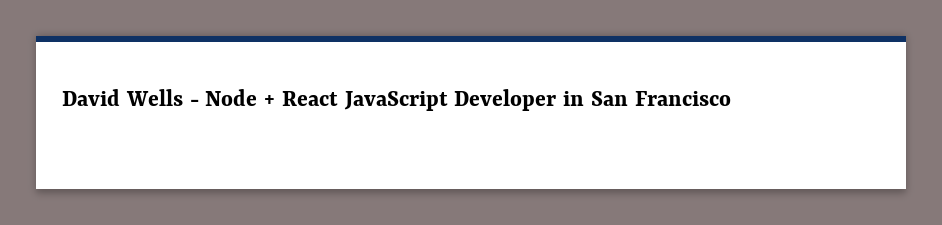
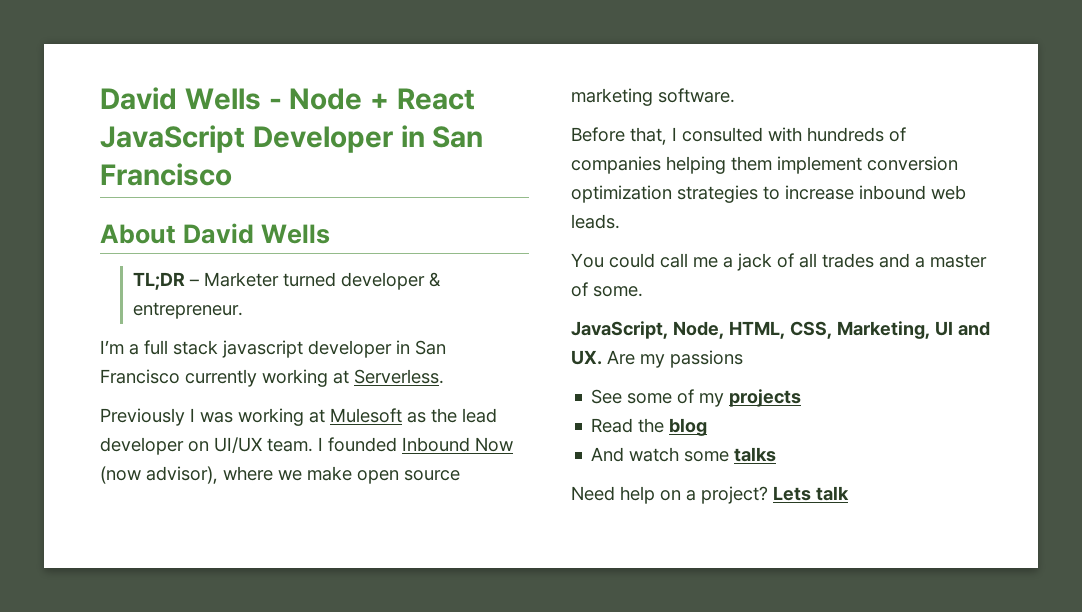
(731, 98) none -> [100,223,331,244] [133,272,442,290] [133,302,244,319] [100,340,446,358] [100,369,444,387] [100,408,497,426] [100,437,513,455] [100,466,460,484] [571,88,735,106] [571,127,906,145] [571,156,958,174] [571,185,966,203] [571,214,620,229] [571,253,987,271] [571,282,643,297] [571,321,990,339] [571,350,743,368] [591,389,802,407] [591,418,708,436] [591,447,777,462] [571,486,849,504] // About David Wells // TL;DR – Marketer turned developer & entrepreneur. // I’m a full stack javascript developer in San Francisco currently working at Serverless. // Previously I was working at Mulesoft as the lead developer on UI/UX team. I founded Inbound Now (now advisor), where we make open source marketing software. // Before that, I consulted with hundreds of companies helping them implement conversion optimization strategies to increase inbound web leads. // You could call me a jack of all trades and a master of some. // JavaScript, Node, HTML, CSS, Marketing, UI and UX. Are my passions // See some of my projects // Read the blog // And watch some talks // Need help on a project? Lets talk

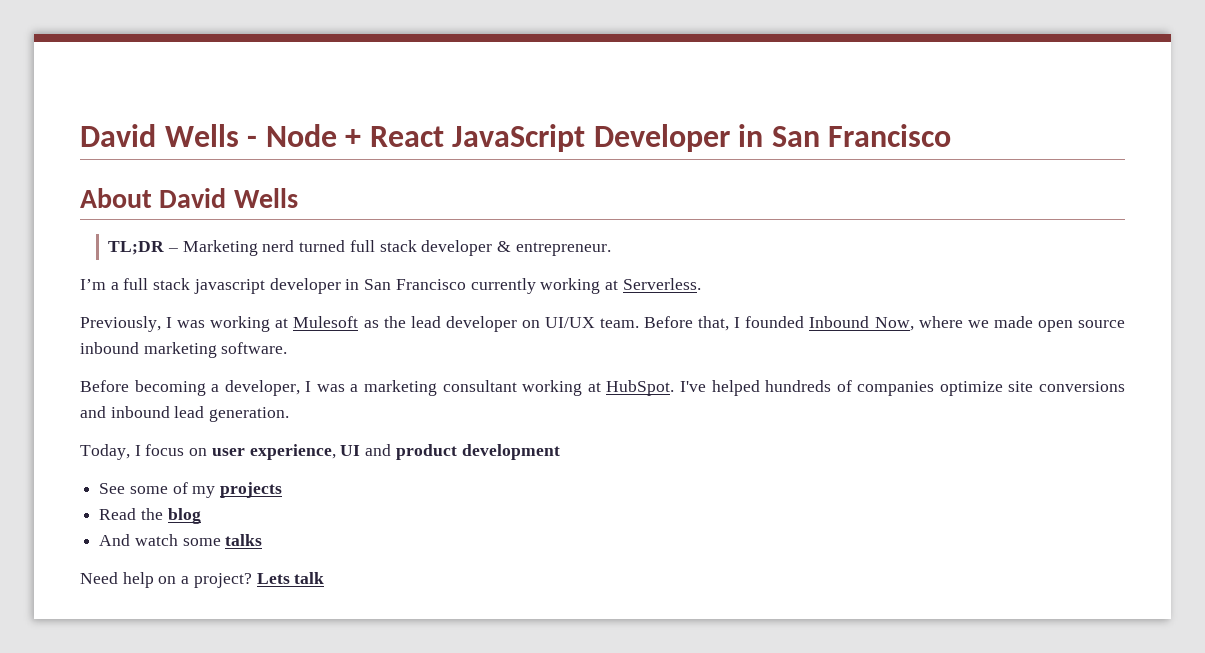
[204,272,337,287] Marketer turned -> [182,240,417,256] Marketing nerd turned full stack
[100,408,185,426] Previously -> [80,316,161,332] Previously,
(313, 445) none -> [644,316,730,331] Before that,
[475,437,513,452] [100,466,218,484] Now (now advisor), -> [874,317,914,331] Now,
[307,466,352,481] make -> [993,316,1033,328] made
(460, 475) none -> [80,342,139,354] inbound
[630,127,906,145] [571,156,958,174] [571,185,966,203] [571,214,620,229] [571,253,987,271] [571,282,643,297] [571,321,990,339] [571,350,743,368] that, I consulted with hundreds of companies helping them implement conversion optimization strategies to increase inbound web leads. // You could call me a jack of all trades and a master of some. // JavaScript, Node, HTML, CSS, Marketing, UI and UX. Are my passions -> [134,380,1125,396] [80,406,290,422] [80,444,560,460] becoming a developer, I was a marketing consultant working at HubSpot. I've helped hundreds of companies optimize site conversions and inbound lead generation. // Today, I focus on user experience, UI and product development

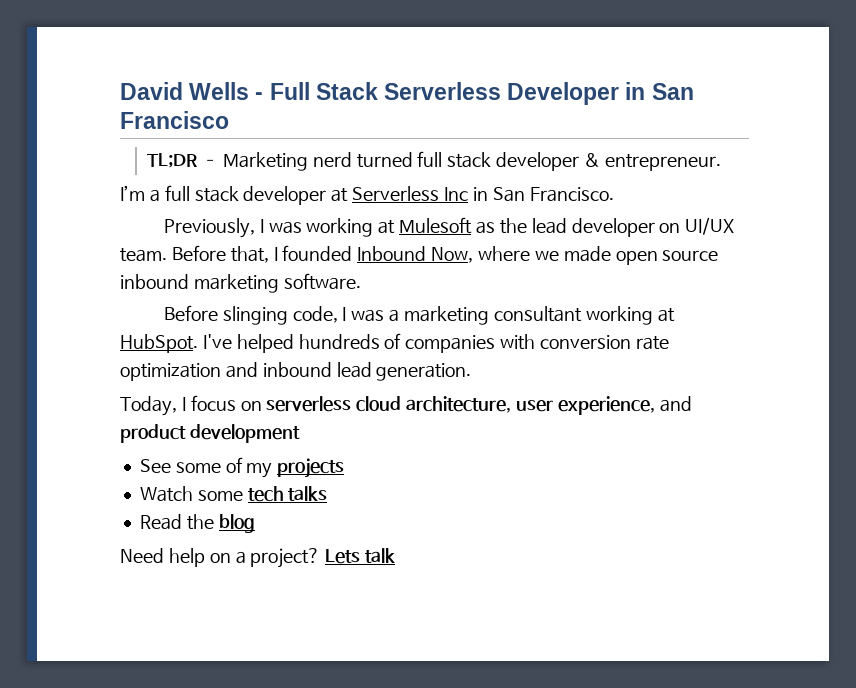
[265,124,586,152] Node + React JavaScript -> [269,82,502,100] Full Stack Serverless
[80,188,298,208] // About David Wells -> (229, 120) none
[193,278,701,294] javascript developer in San Francisco currently working at Serverless. -> [243,186,614,205] developer at Serverless Inc in San Francisco.
[134,380,300,396] becoming a developer, -> [222,306,338,325] slinging code,
[939,381,1125,396] optimize site conversions -> [500,334,669,350] [120,363,221,381] with conversion rate optimization
(208, 452) none -> [266,396,512,413] serverless cloud architecture,
[340,445,361,456] UI -> (655, 405) none
(283, 490) none -> [139,486,328,502] // Watch some tech talks
[99,534,263,546] // And watch some talks -> (255, 523) none

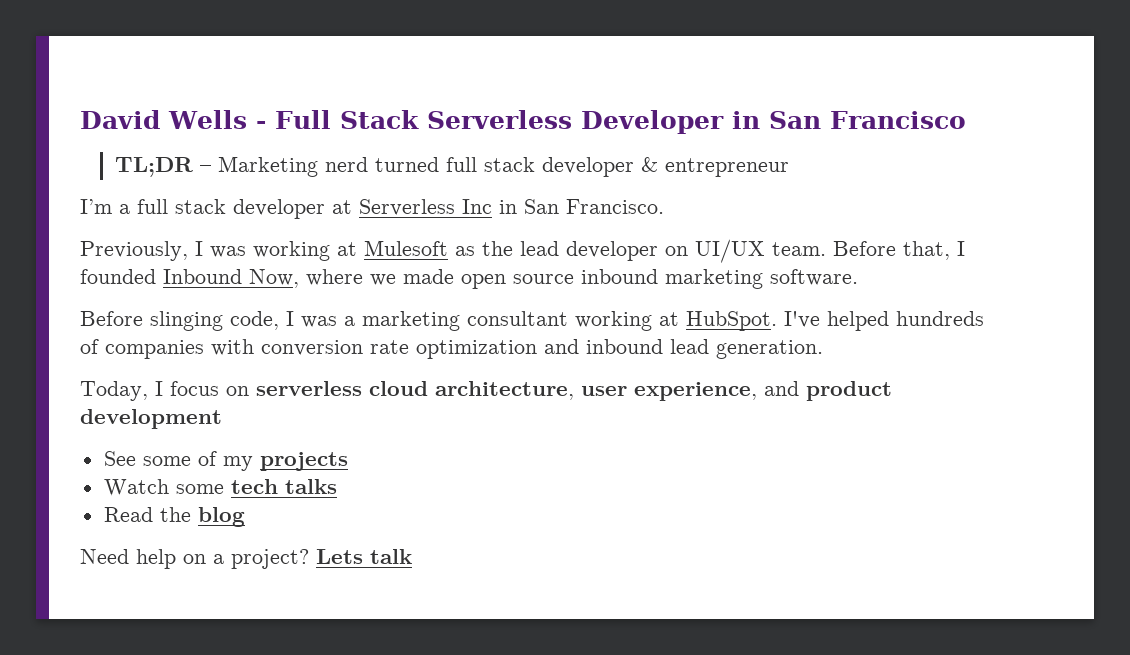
[604,154,721,171] entrepreneur. -> [664,158,789,177] entrepreneur

